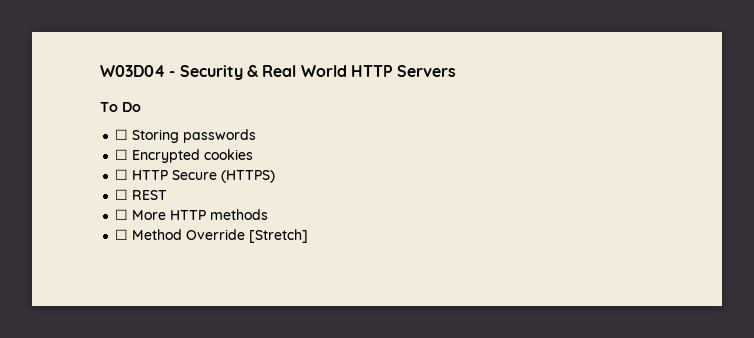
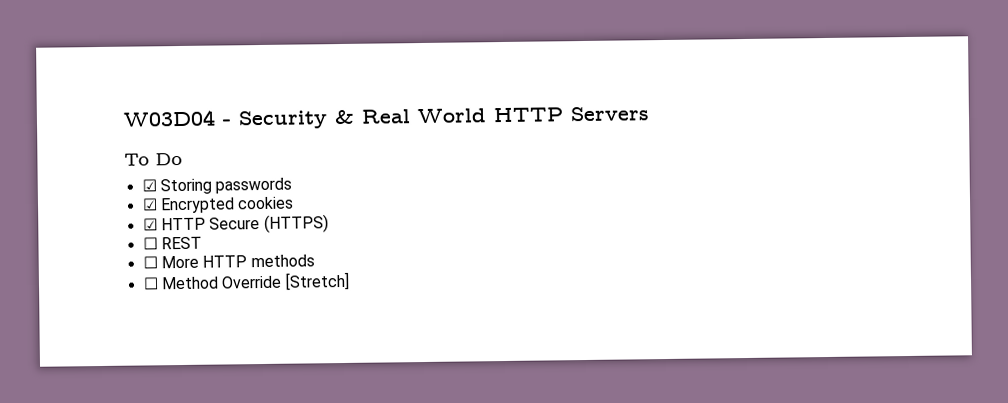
[115,129,129,140] ☐ -> [141,179,157,192] ☑
[115,149,129,160] ☐ -> [141,198,158,211] ☑
[115,169,129,180] ☐ -> [142,218,158,231] ☑

